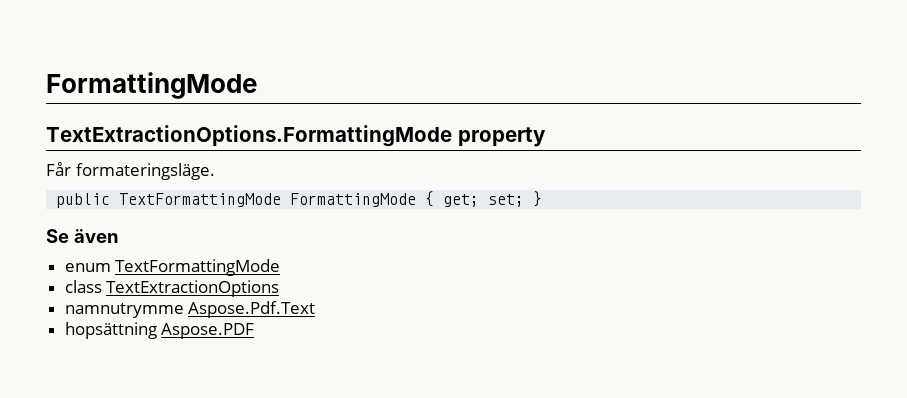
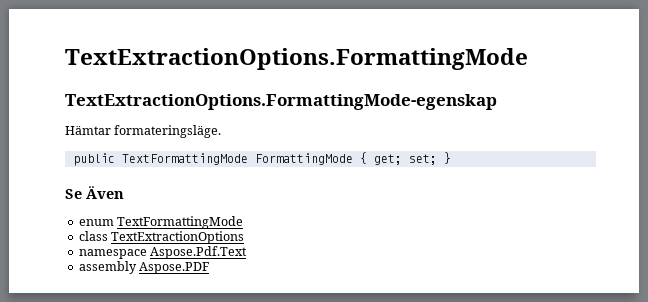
[46,72,257,99] [46,125,546,147] [46,162,71,176] FormattingMode // TextExtractionOptions.FormattingMode property // Får -> [65,48,528,70] [65,94,497,110] [65,126,111,135] TextExtractionOptions.FormattingMode // TextExtractionOptions.FormattingMode-egenskap // Hämtar
[73,229,119,243] även -> [86,186,124,199] Även
[64,303,184,318] namnutrymme -> [78,249,147,259] namespace
[64,322,157,339] hopsättning -> [78,261,137,274] assembly

